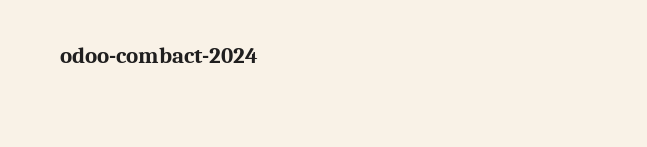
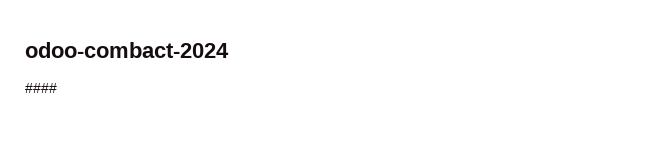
(258, 55) none -> [25,83,57,93] // ####

